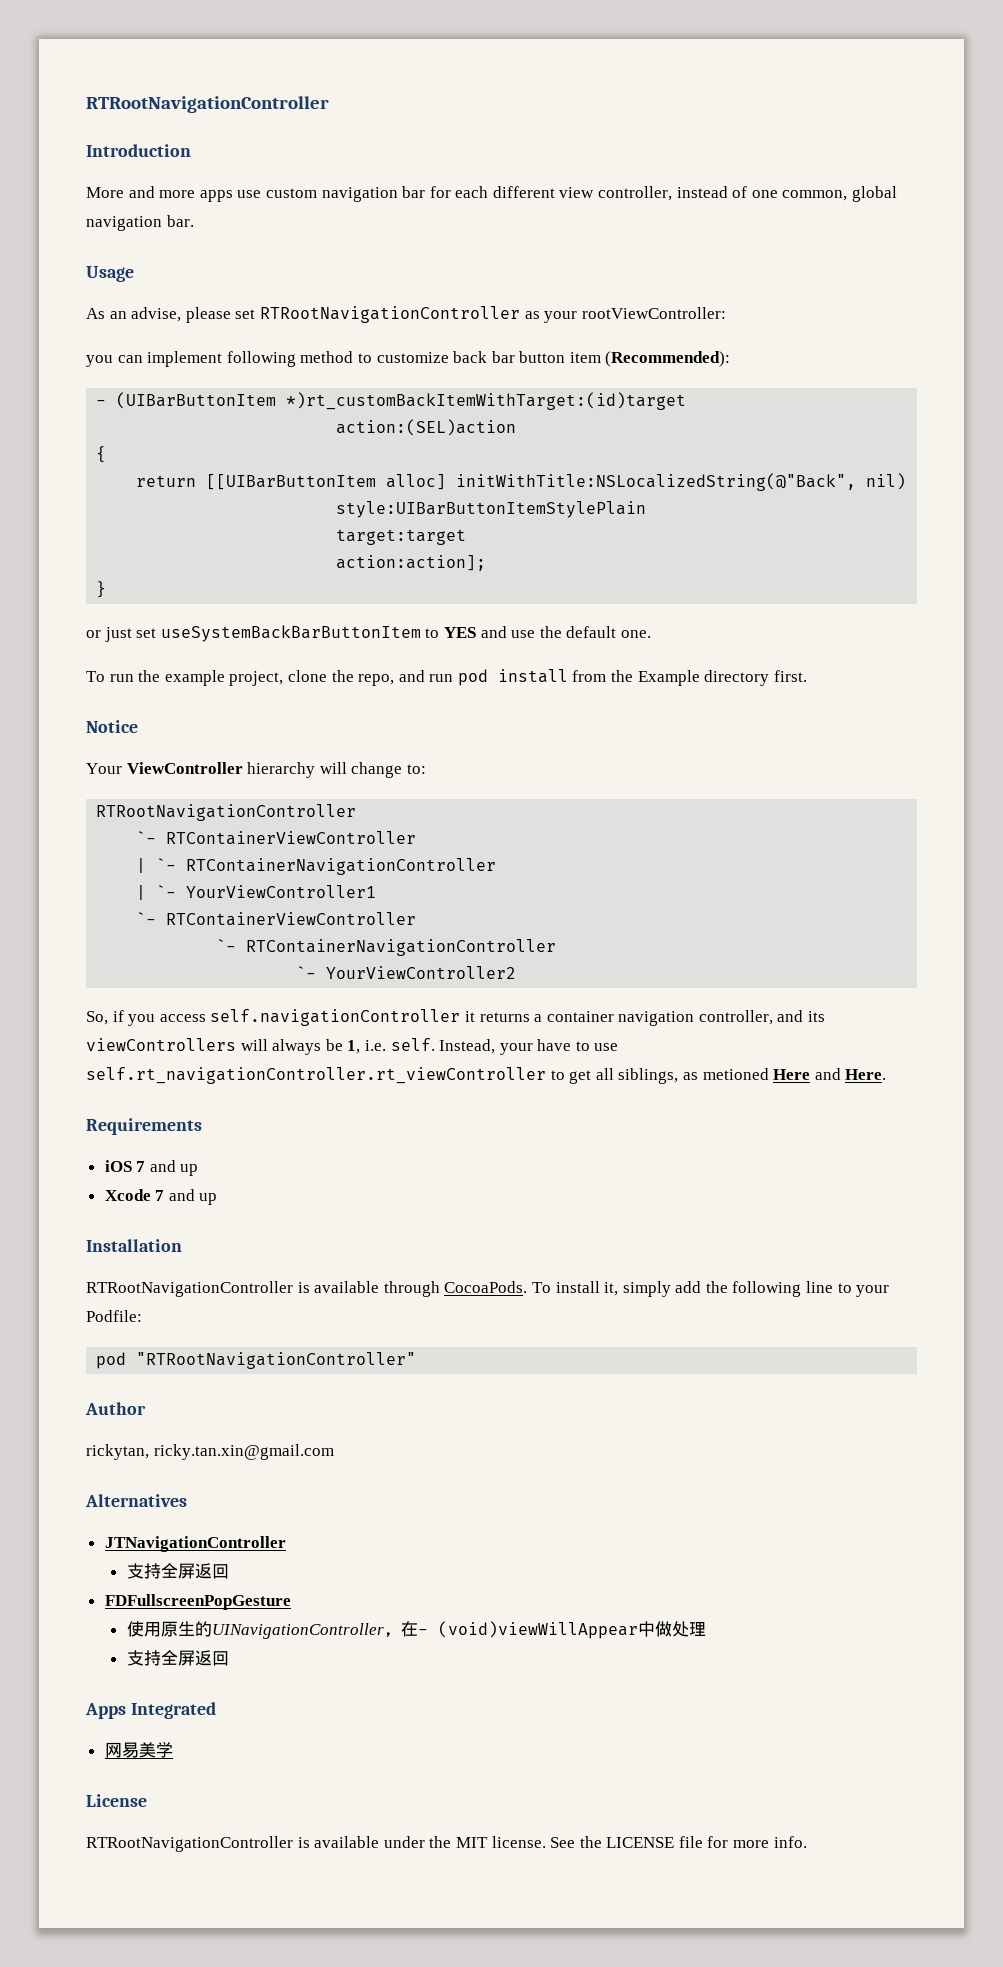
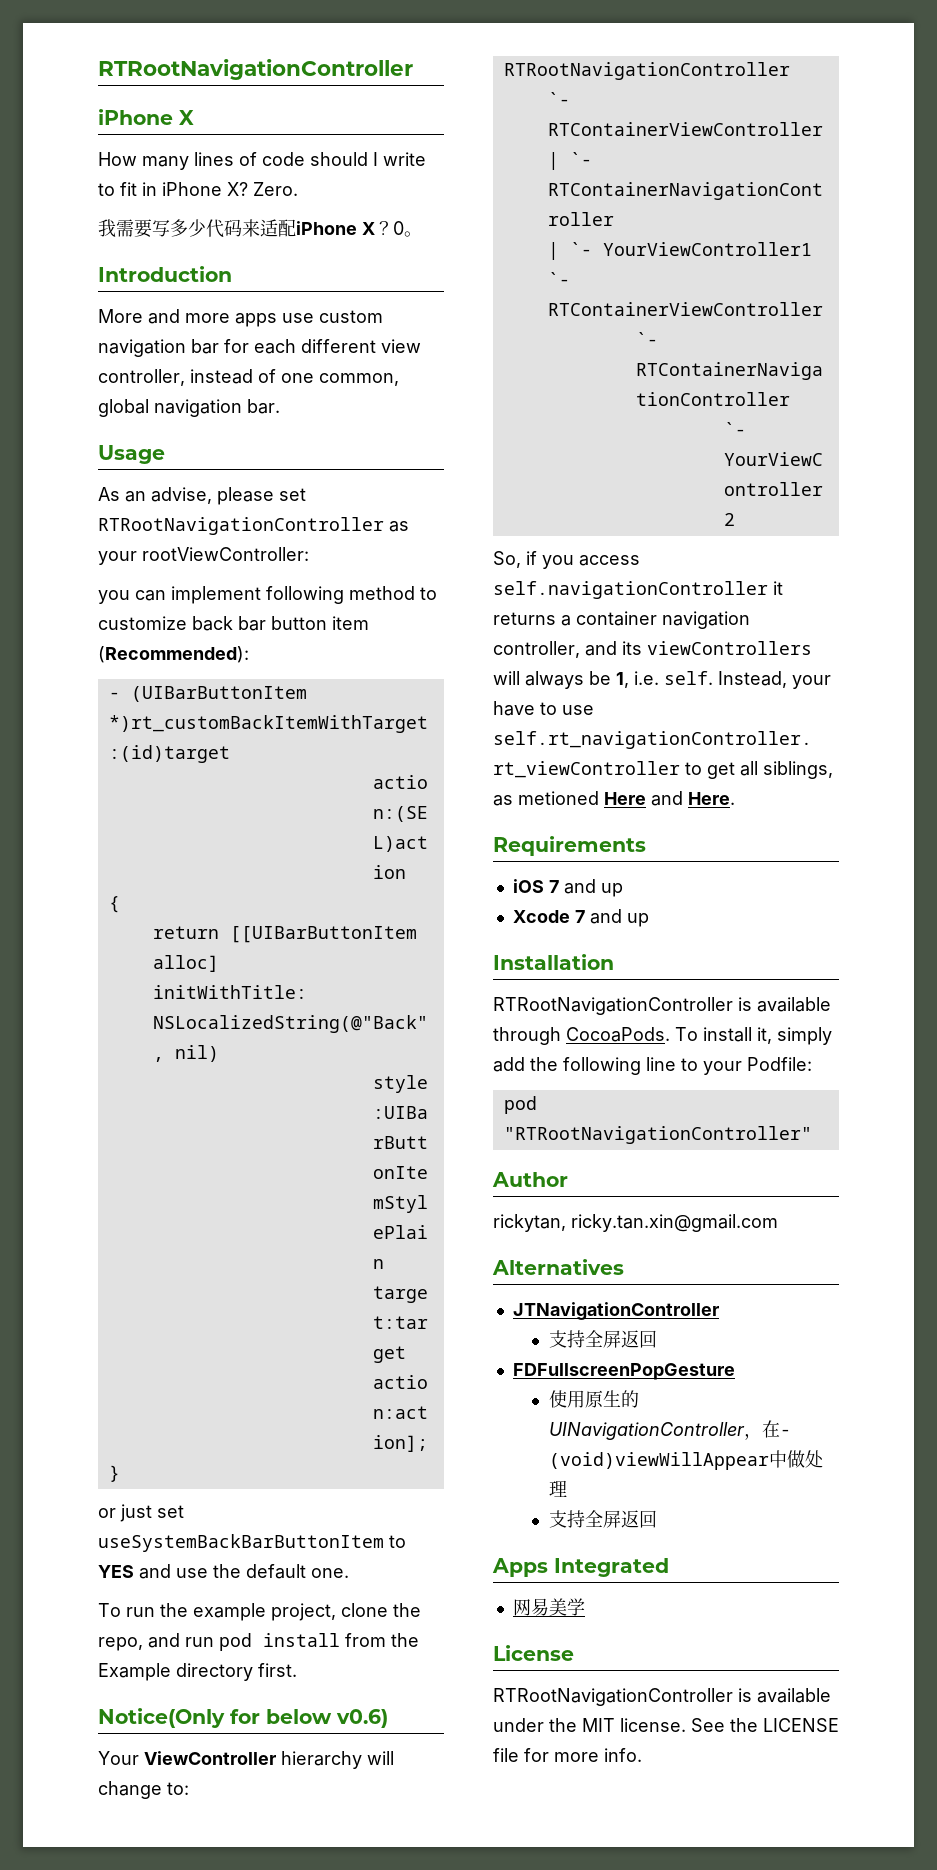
[86,96,329,113] RTRootNavigationController -> [98,59,413,80] [98,109,194,125] [98,152,426,170] [98,182,298,196] [98,219,422,238] RTRootNavigationController // iPhone X // How many lines of code should I write to fit in iPhone X? Zero. // 我需要写多少代码来适配iPhone X？0。
[86,720,138,733] Notice -> [98,1708,388,1728] Notice(Only for below v0.6)

